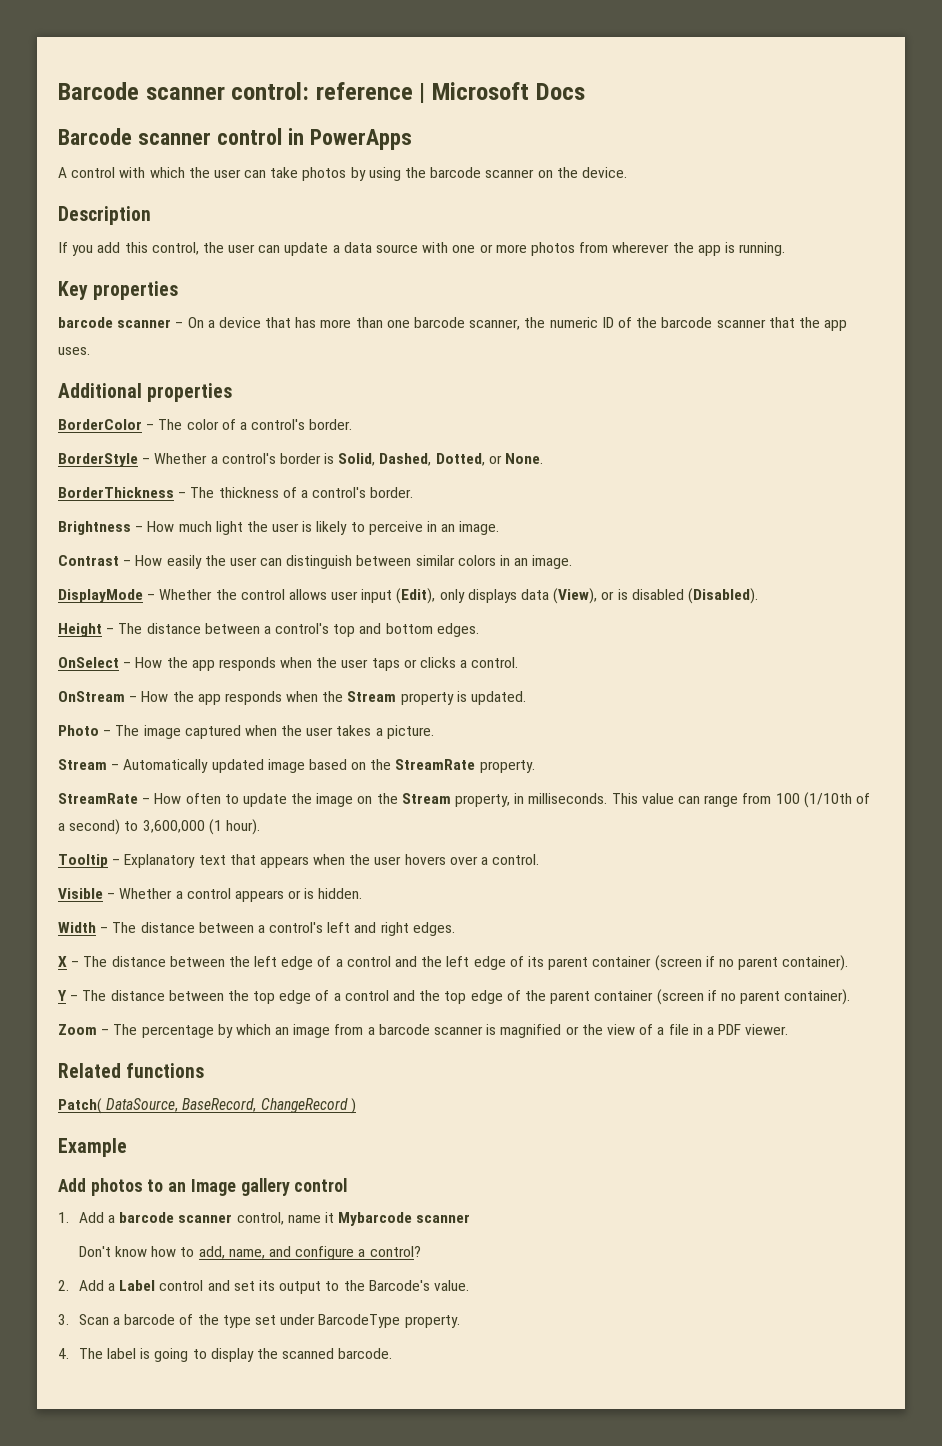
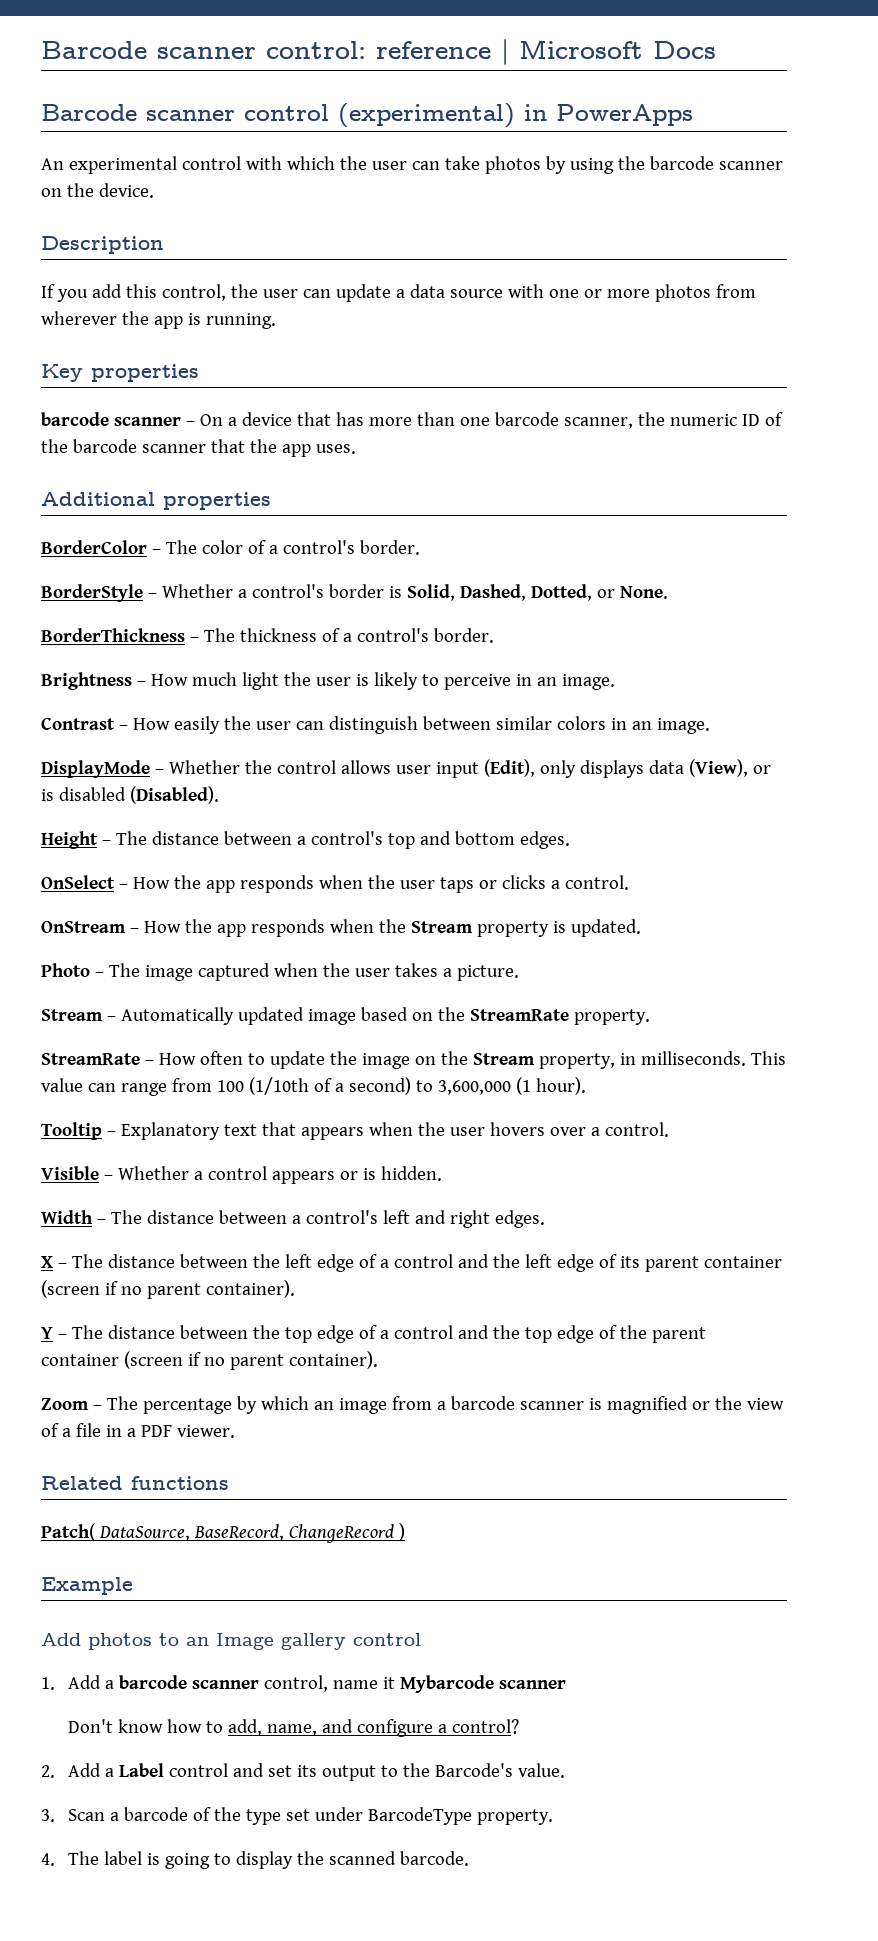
(282, 136) none -> [338,103,515,128] (experimental)
[58,167,67,178] A -> [41,156,177,174] An experimental

